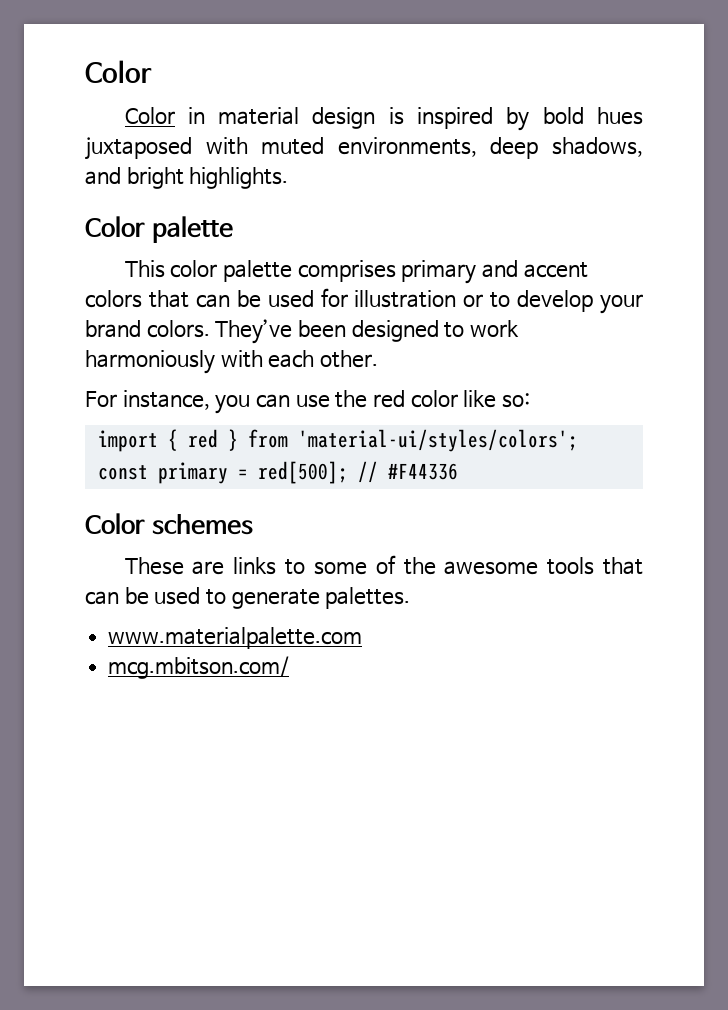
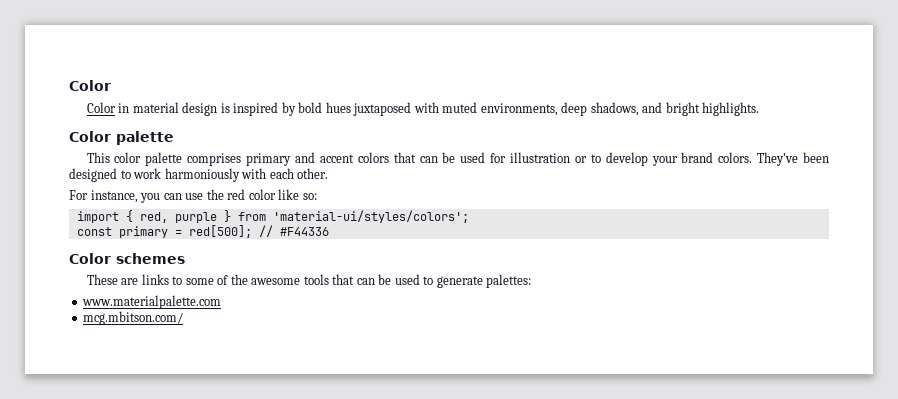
[187,429,218,448] red -> [139,212,217,223] red, purple
[325,587,411,609] palettes. -> [486,274,532,288] palettes:

